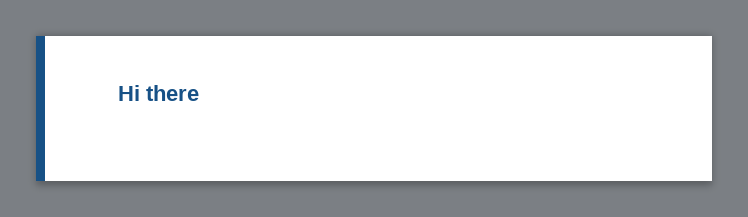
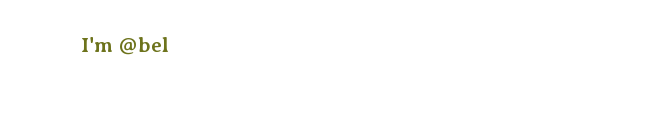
[118,85,199,101] Hi there -> [81,37,169,55] I'm @bel

